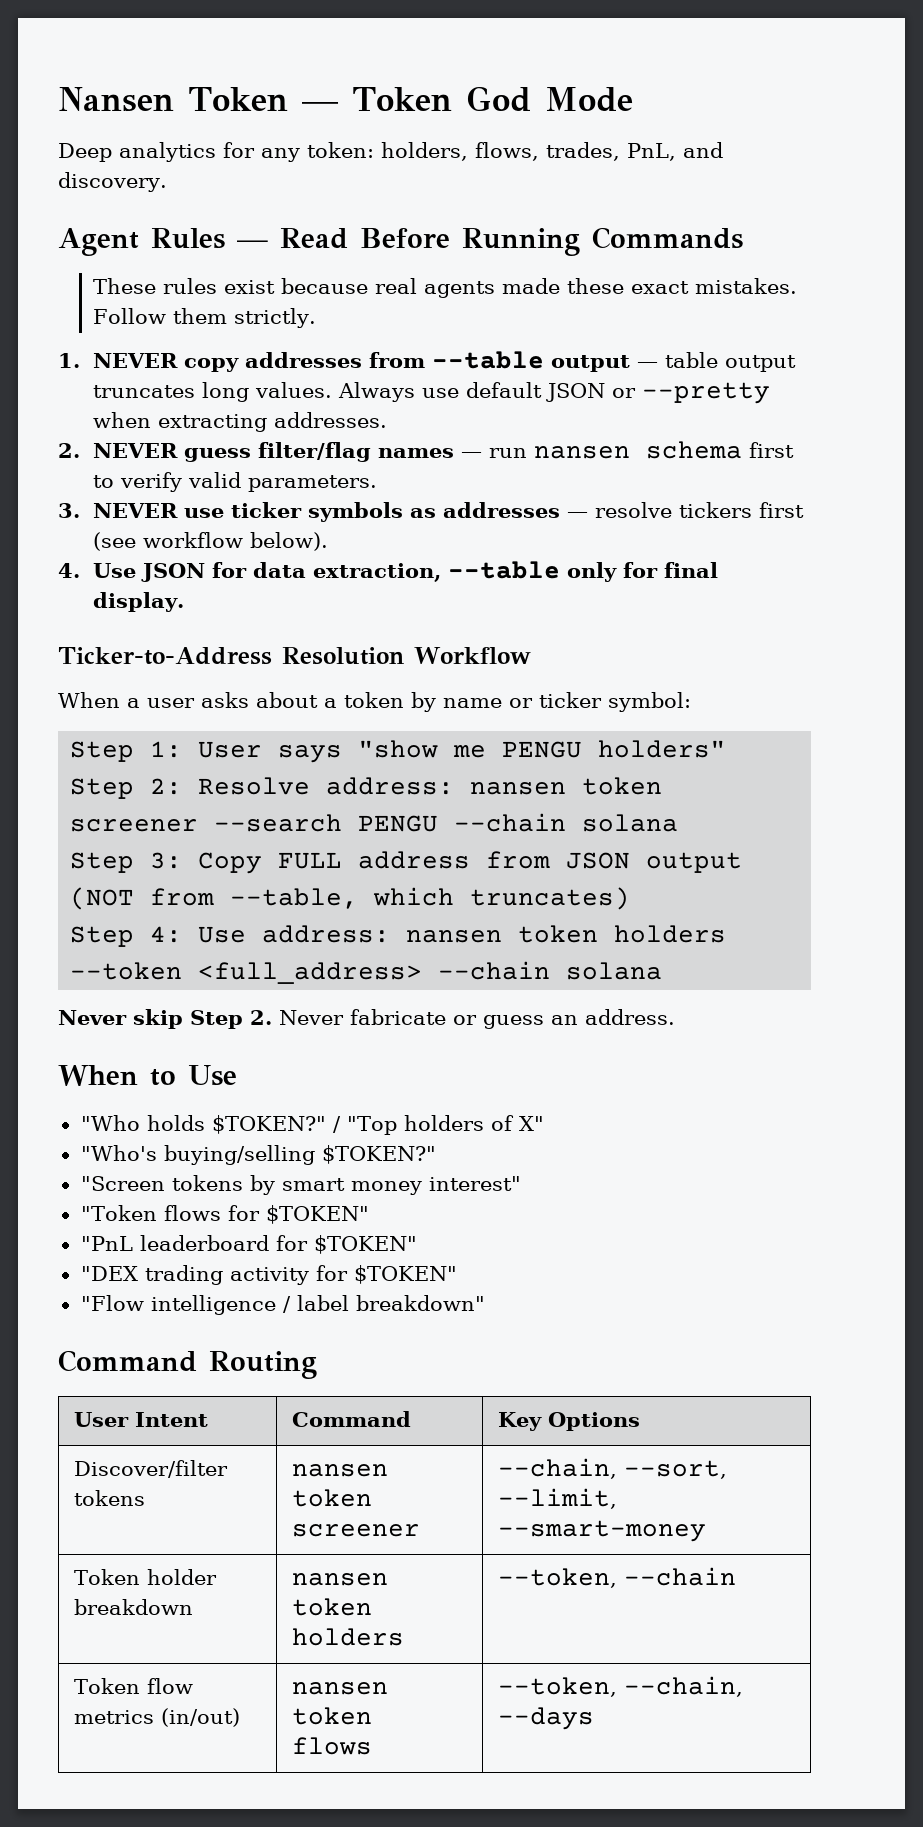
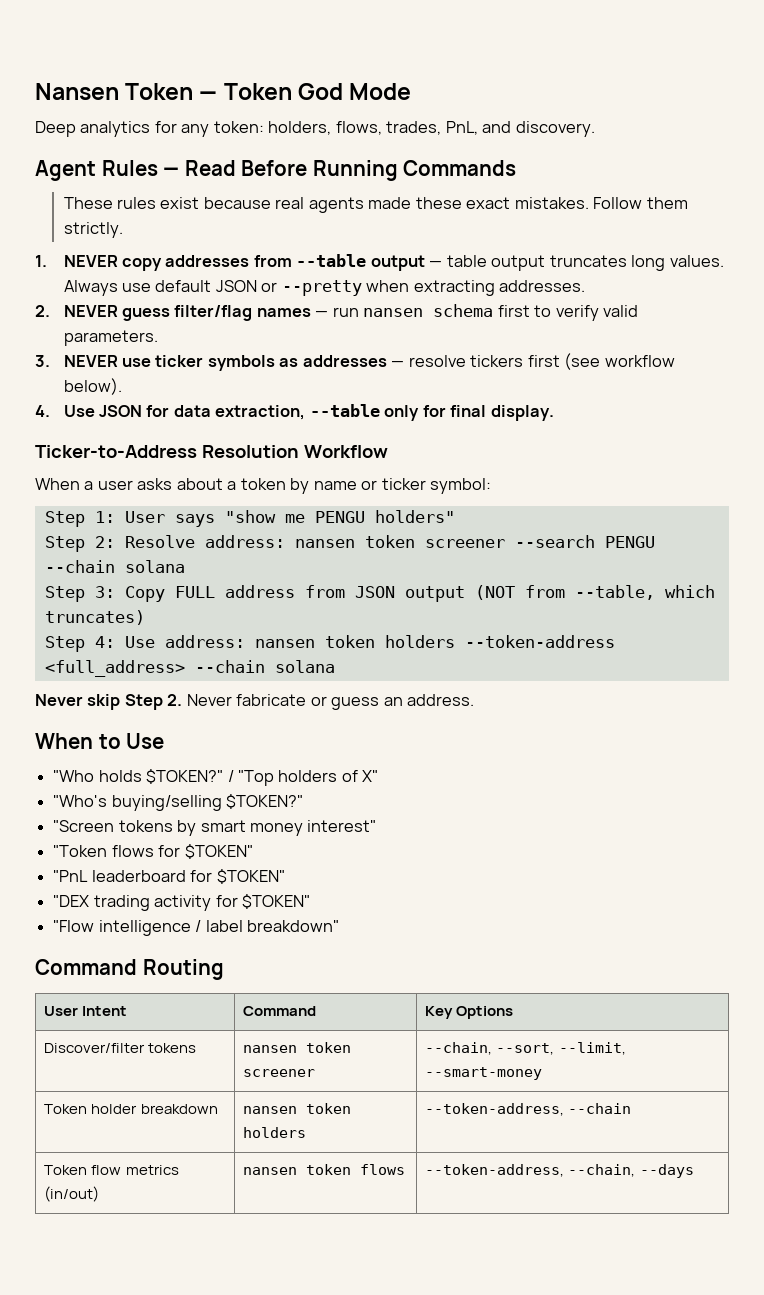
[70,962,183,980] --token -> [464,635,615,648] --token-address
[497,1568,617,1588] --token, -> [425,1103,565,1116] --token-address,
[497,1677,617,1697] --token, -> [425,1164,565,1177] --token-address,

